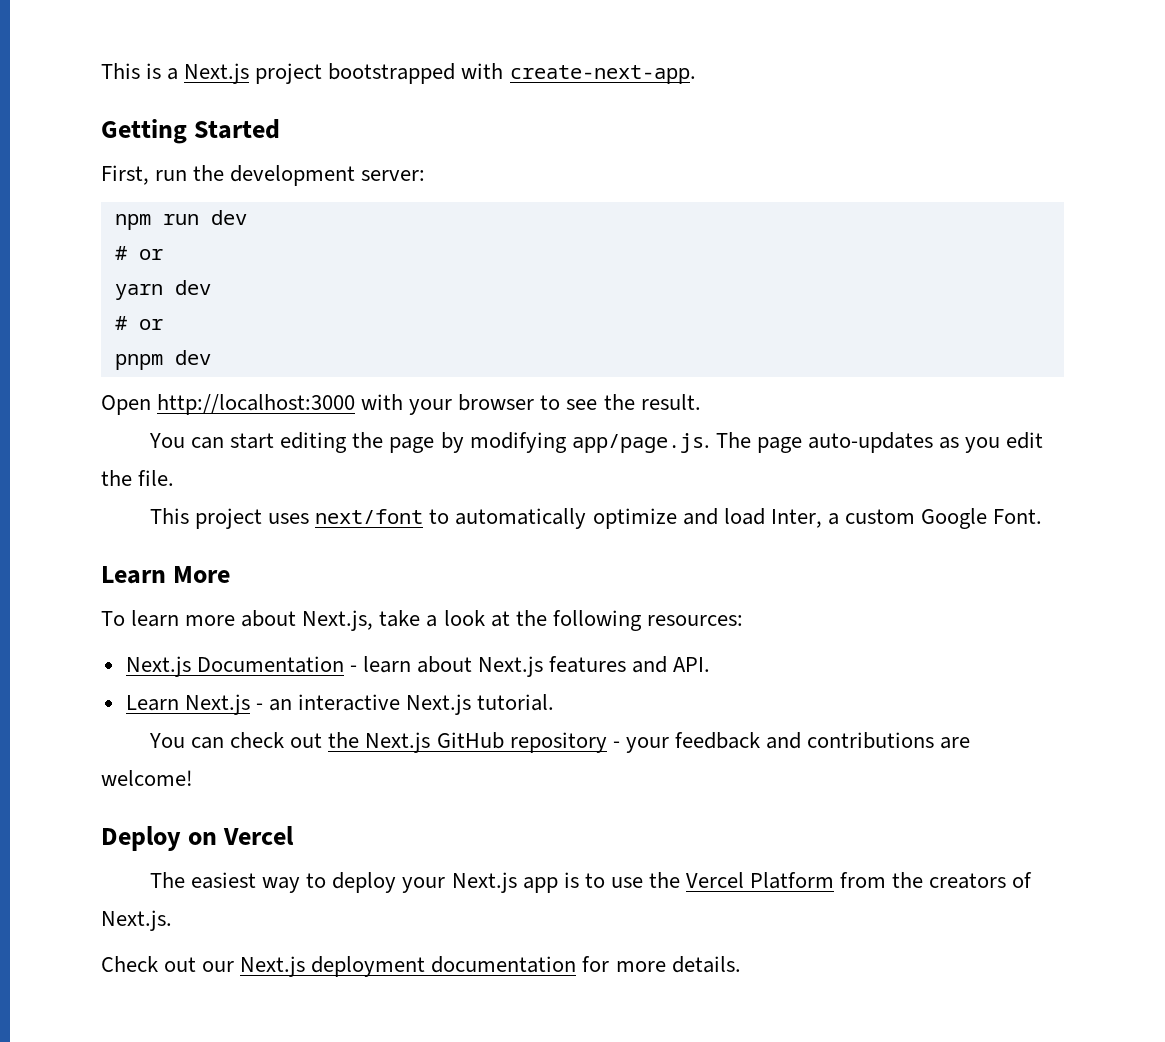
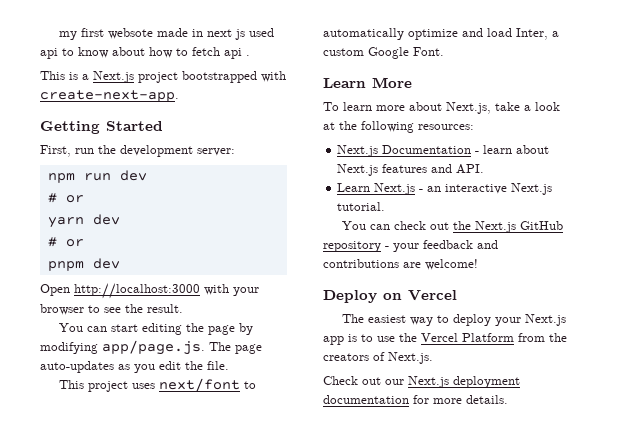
(101, 71) none -> [58,28,274,40] [40,47,250,59] my first websote made in next js used api to know about how to fetch api . //

